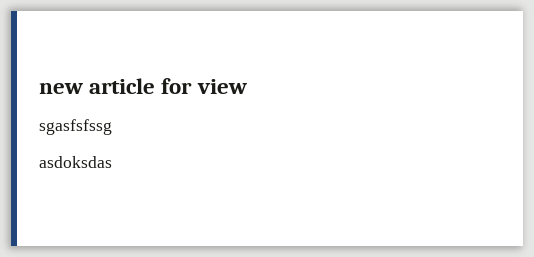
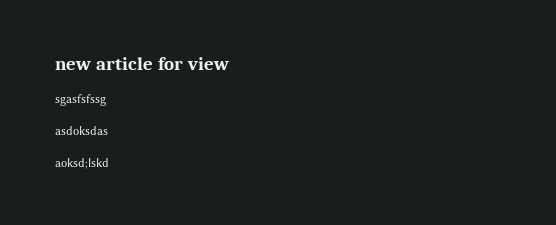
(112, 162) none -> [55,158,109,169] // aoksd;lskd

